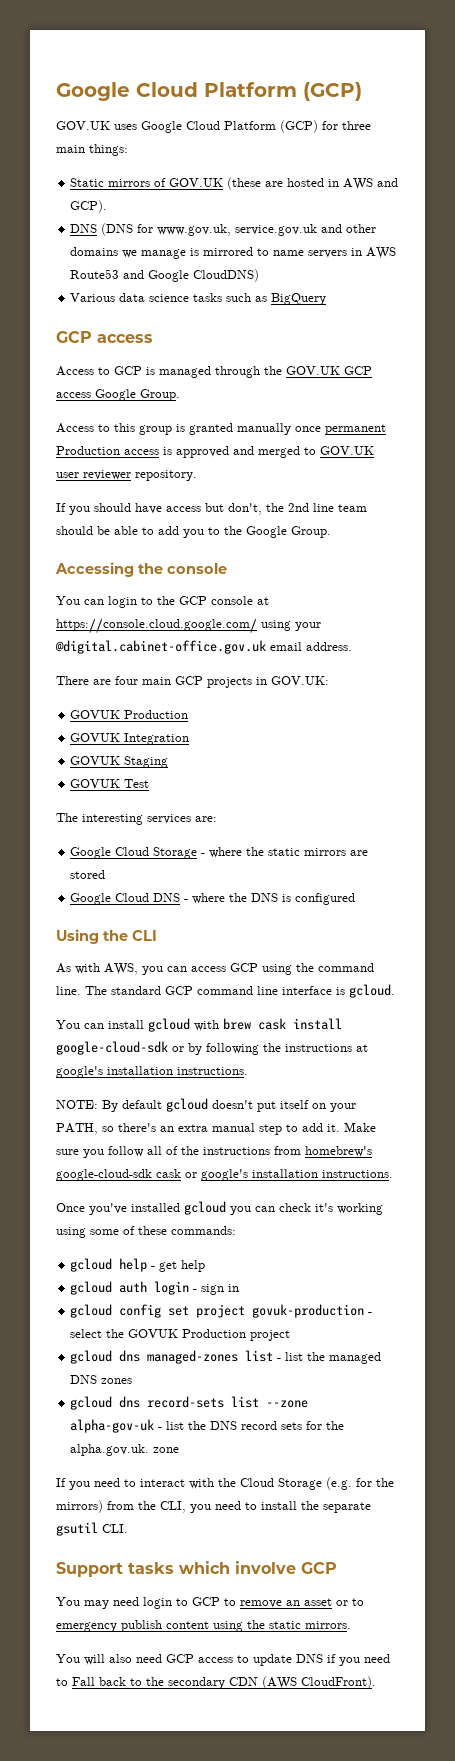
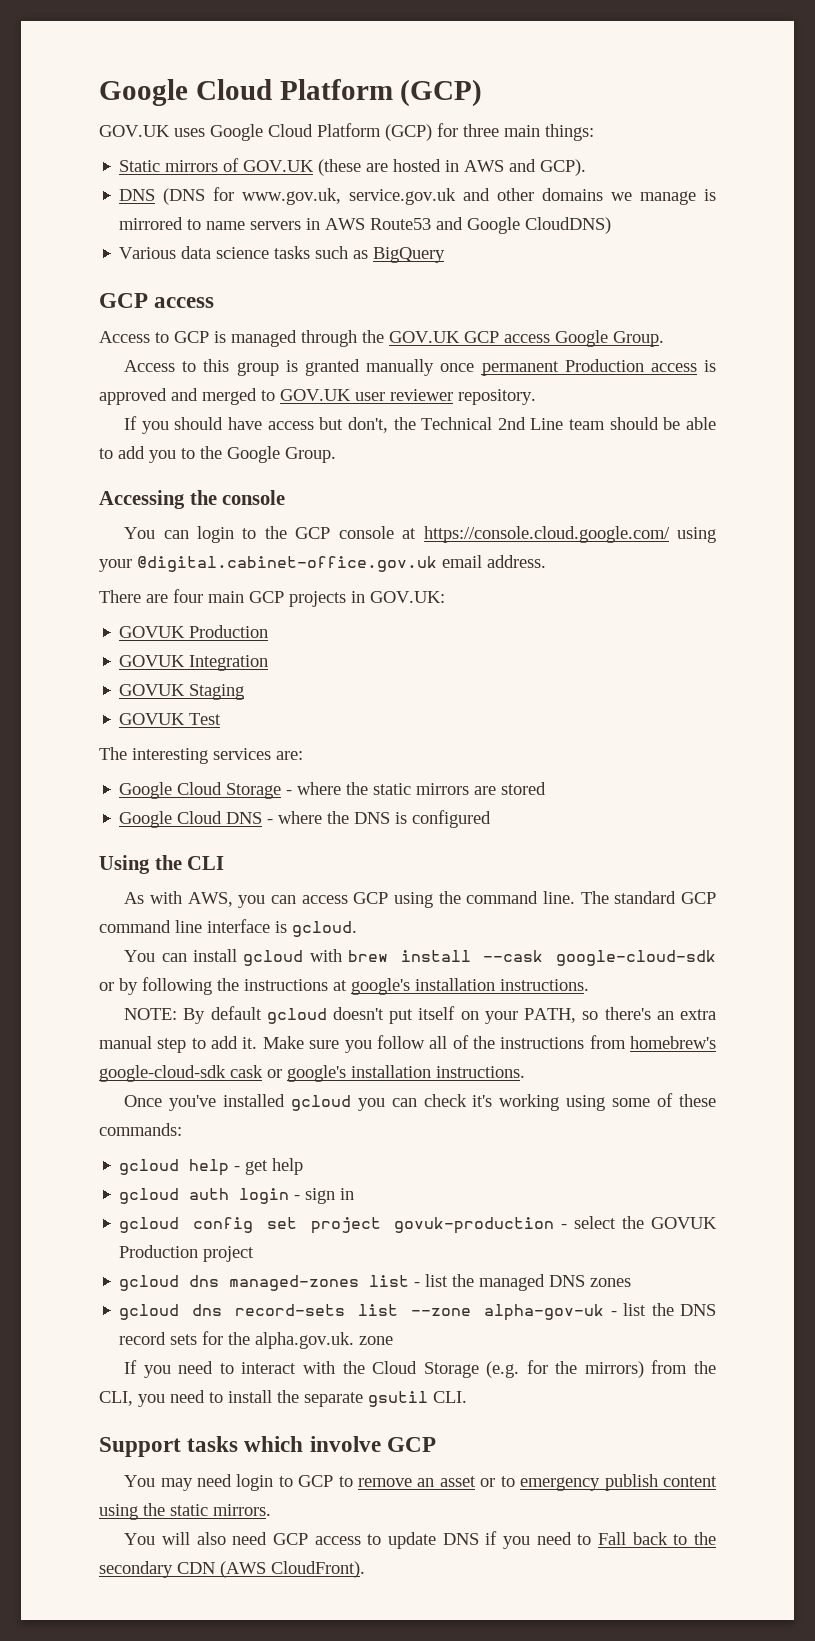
[288,503,334,512] 2nd line -> [421,417,564,430] Technical 2nd Line
[258,1018,342,1030] cask install -> [400,950,544,962] install --cask

